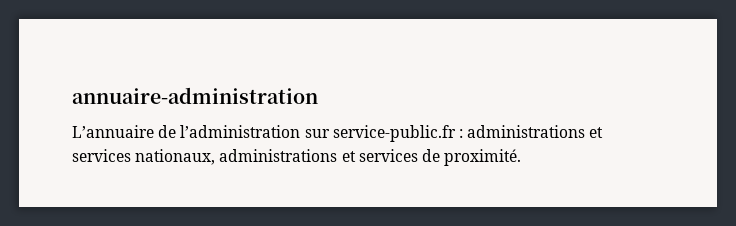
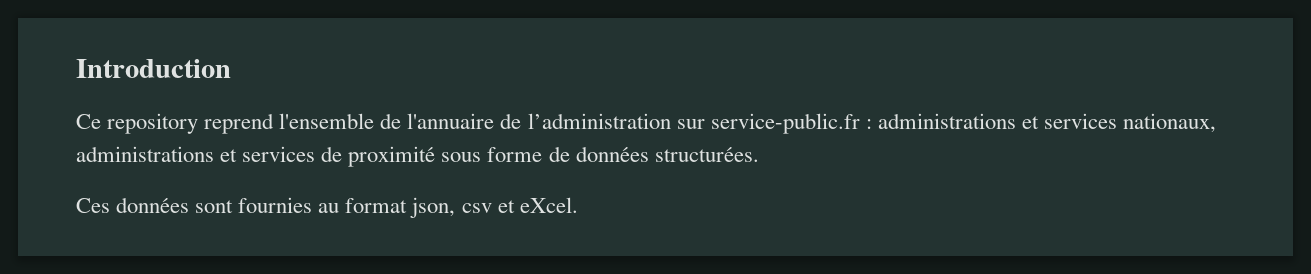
[72,87,318,104] [72,125,154,138] annuaire-administration // L’annuaire -> [76,59,231,78] [76,113,495,134] Introduction // Ce repository reprend l'ensemble de l'annuaire
[444,149,522,166] proximité. -> [348,146,759,167] [76,197,578,218] proximité sous forme de données structurées. // Ces données sont fournies au format json, csv et eXcel.

